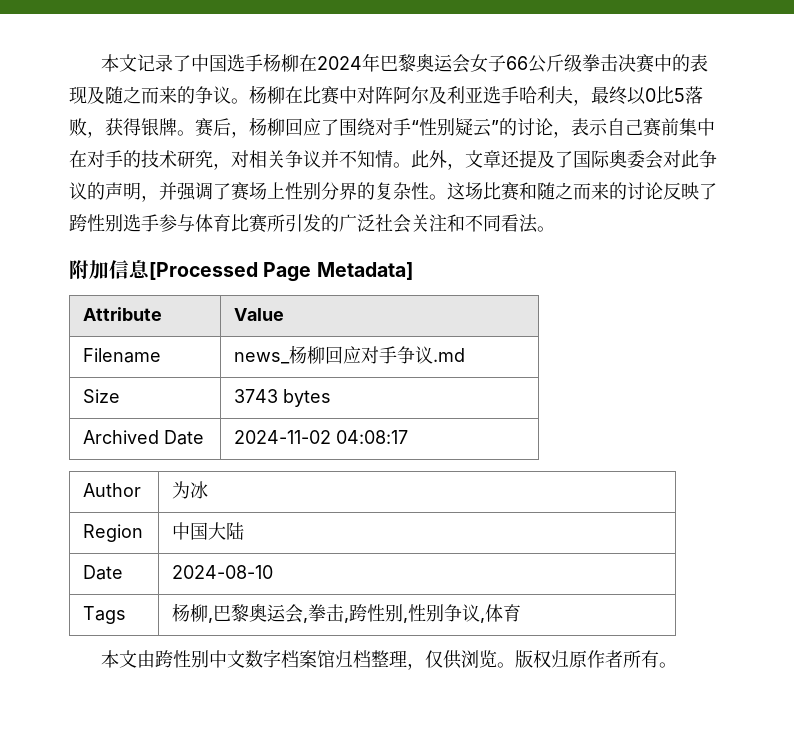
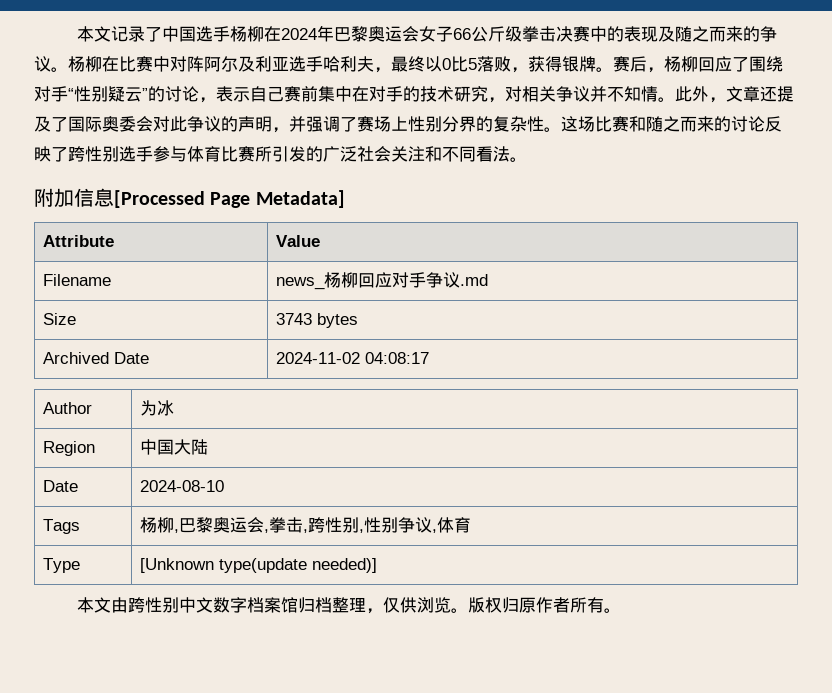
(522, 613) none -> [42,558,80,573] [139,558,377,573] // Type | [Unknown type(update needed)]

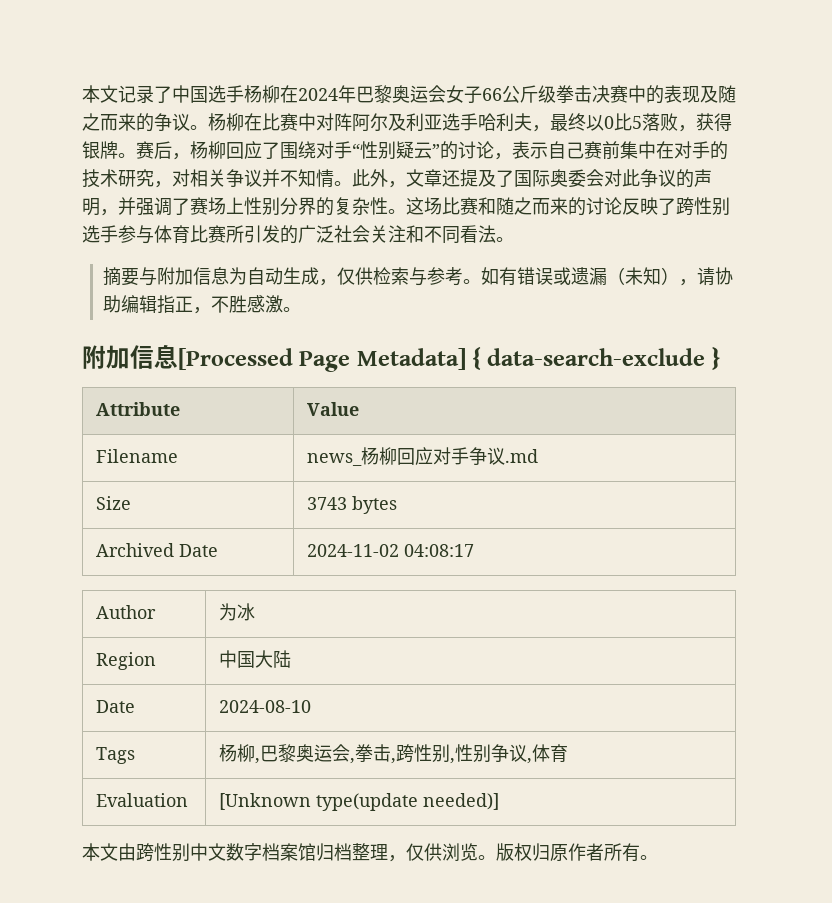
(527, 159) none -> [102,267,733,286] [102,295,301,314] // 摘要与附加信息为自动生成，仅供检索与参考。如有错误或遗漏（未知），请协助编辑指正，不胜感激。
(345, 199) none -> [472,347,721,370] { data-search-exclude }
[42,558,80,573] Type -> [95,793,188,807] Evaluation

